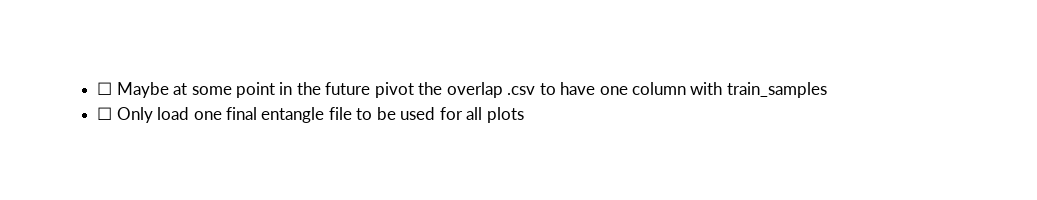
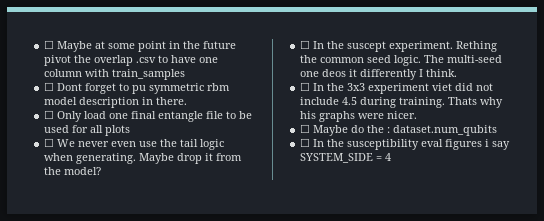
(827, 90) none -> [44,82,231,94] [44,97,188,108] // ☐ Dont forget to pu symmetric rbm model description in there.
(524, 115) none -> [44,138,225,150] [44,153,243,164] [44,167,102,175] [300,40,498,52] [300,55,503,66] [300,69,458,80] [300,82,494,94] [300,97,504,108] [300,111,418,122] [300,124,498,136] [300,138,511,150] [300,153,392,163] // ☐ We never even use the tail logic when generating. Maybe drop it from the model? // ☐ In the suscept experiment. Rething the common seed logic. The multi-seed one deos it differently I think. // ☐ In the 3x3 experiment viet did not include 4.5 during training. Thats why his graphs were nicer. // ☐ Maybe do the : dataset.num_qubits // ☐ In the susceptibility eval figures i say SYSTEM_SIDE = 4

